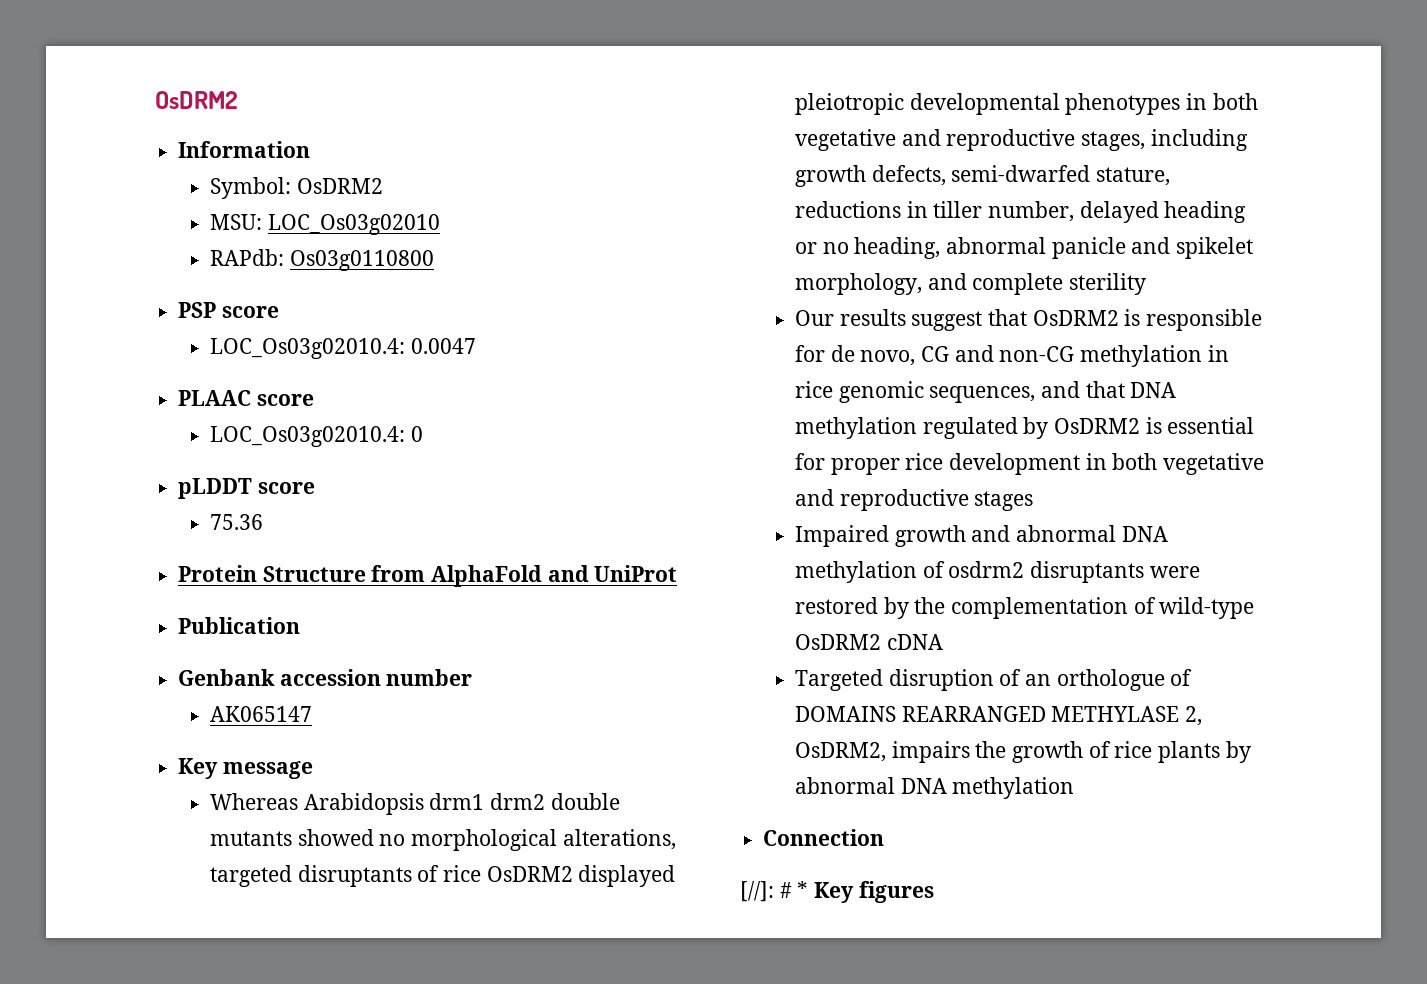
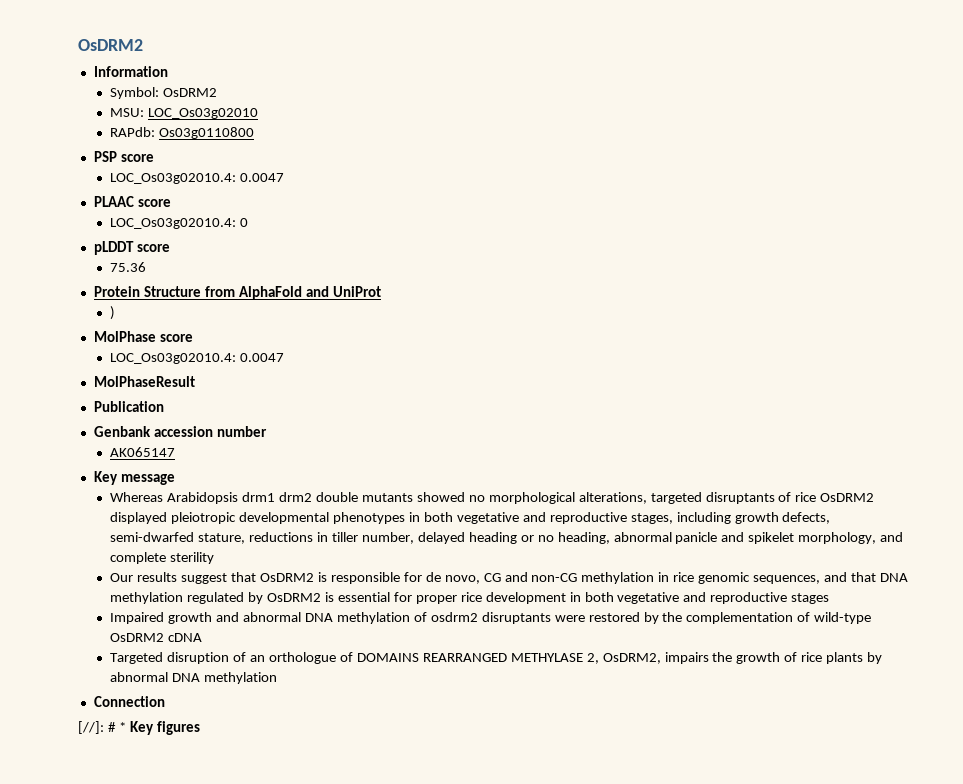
(678, 573) none -> [110,306,116,320] [93,331,193,342] [110,353,285,364] [93,376,195,387] // ) // MolPhase score // LOC_Os03g02010.4: 0.0047 // MolPhaseResult

